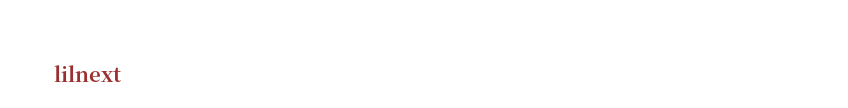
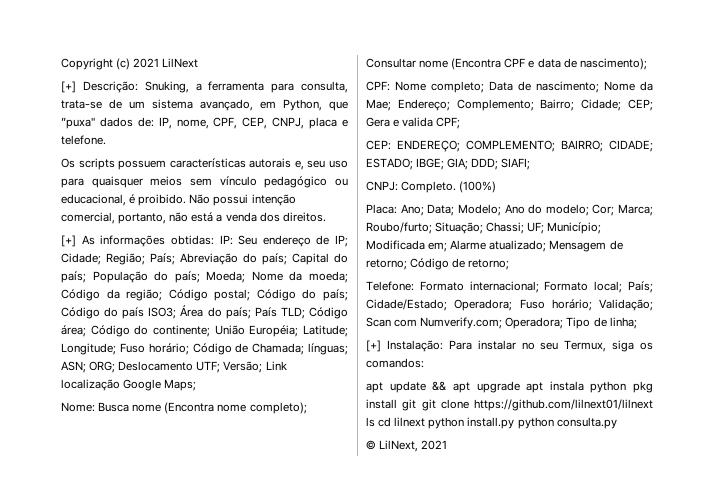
[54,65,121,82] lilnext -> [61,58,199,70] [61,81,348,93] [61,99,348,111] [61,117,348,129] [61,135,106,145] [61,158,348,170] [61,176,348,188] [61,194,296,206] [61,212,326,224] [61,235,348,247] [61,253,348,265] [61,271,348,283] [61,289,348,301] [61,305,348,319] [61,325,348,337] [61,343,348,355] [61,361,287,373] [61,379,197,391] [61,402,307,414] [366,58,647,70] [366,81,653,93] [366,99,653,111] [366,117,461,129] [366,140,653,152] [366,158,531,170] [366,181,497,193] [366,204,653,216] [366,222,602,234] [366,240,623,252] [366,258,510,270] [366,281,653,293] [366,299,653,311] [366,317,637,329] [366,340,653,352] [366,358,424,368] [366,381,653,393] [366,399,653,411] [366,417,617,429] [366,440,448,452] Copyright (c) 2021 LilNext // [+] Descrição: Snuking, a ferramenta para consulta, trata-se de um sistema avançado, em Python, que ”puxa" dados de: IP, nome, CPF, CEP, CNPJ, placa e telefone. // Os scripts possuem características autorais e, seu uso para quaisquer meios sem vínculo pedagógico ou educacional, é proibido. Não possui intenção comercial, portanto, não está a venda dos direitos. // [+] As informações obtidas: IP: Seu endereço de IP; Cidade; Região; País; Abreviação do país; Capital do país; População do país; Moeda; Nome da moeda; Código da região; Código postal; Código do país; Código do país ISO3; Área do país; País TLD; Código área; Código do continente; União Européia; Latitude; Longitude; Fuso horário; Código de Chamada; línguas; ASN; ORG; Deslocamento UTF; Versão; Link localização Google Maps; // Nome: Busca nome (Encontra nome completo); Consultar nome (Encontra CPF e data de nascimento); // CPF: Nome completo; Data de nascimento; Nome da Mae; Endereço; Complemento; Bairro; Cidade; CEP; Gera e valida CPF; // CEP: ENDEREÇO; COMPLEMENTO; BAIRRO; CIDADE; ESTADO; IBGE; GIA; DDD; SIAFI; // CNPJ: Completo. (100%) // Placa: Ano; Data; Modelo; Ano do modelo; Cor; Marca; Roubo/furto; Situação; Chassi; UF; Município; Modificada em; Alarme atualizado; Mensagem de retorno; Código de retorno; // Telefone: Formato internacional; Formato local; País; Cidade/Estado; Operadora; Fuso horário; Validação; Scan com Numverify.com; Operadora; Tipo de linha; // [+] Instalação: Para instalar no seu Termux, siga os comandos: // apt update && apt upgrade apt instala python pkg install git git clone https://github.com/lilnext01/lilnext ls cd lilnext python install.py python consulta.py // © LilNext, 2021

